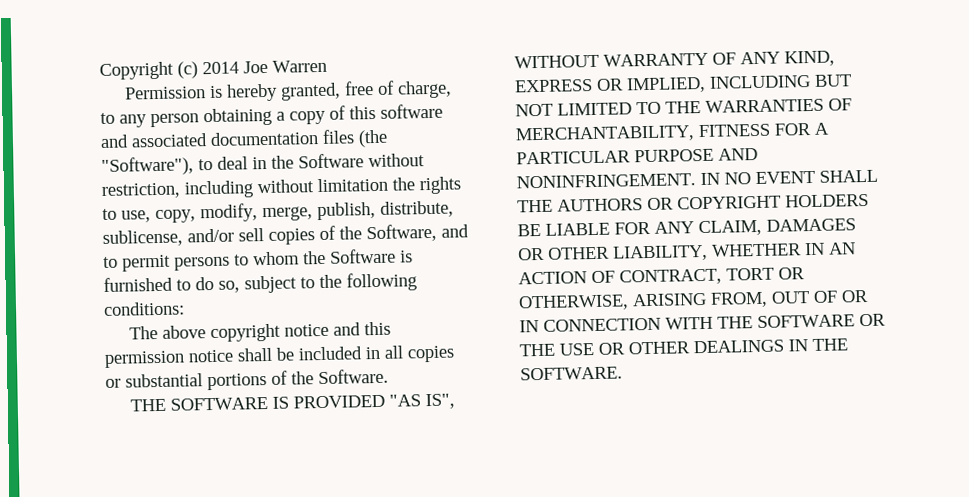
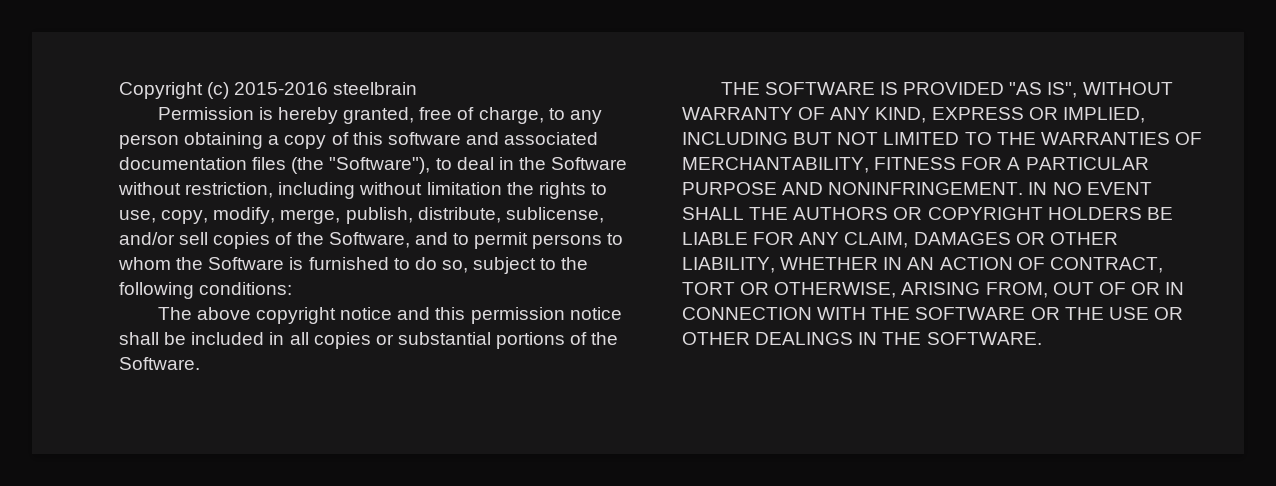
[202,59,327,75] 2014 Joe Warren -> [234,82,418,95] 2015-2016 steelbrain

